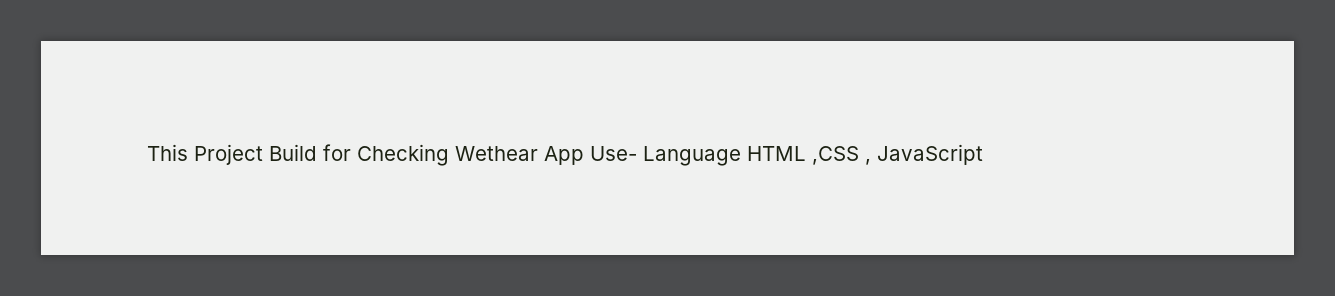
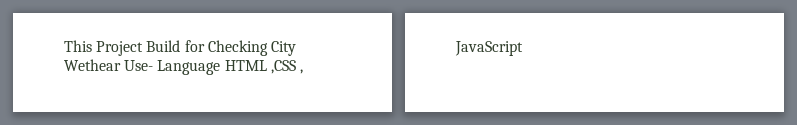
[455,146,584,165] Wethear App -> [270,41,296,56] [64,59,121,71] City Wethear

